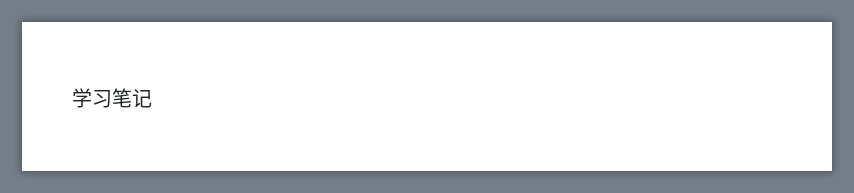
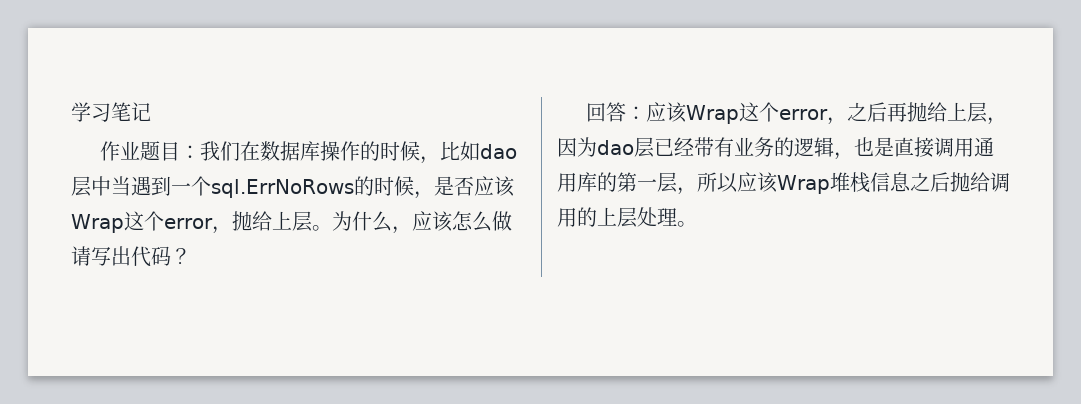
(152, 98) none -> [99,141,517,164] [71,176,515,199] [71,211,512,234] [71,246,191,267] [585,102,1007,125] [557,137,994,160] [557,172,1010,195] [557,207,697,228] // 作业题目：我们在数据库操作的时候，比如dao层中当遇到一个sql.ErrNoRows的时候，是否应该Wrap这个error，抛给上层。为什么，应该怎么做请写出代码？ // 回答：应该Wrap这个error，之后再抛给上层，因为dao层已经带有业务的逻辑，也是直接调用通用库的第一层，所以应该Wrap堆栈信息之后抛给调用的上层处理。

